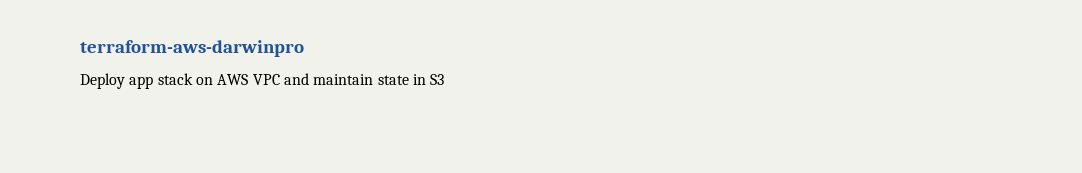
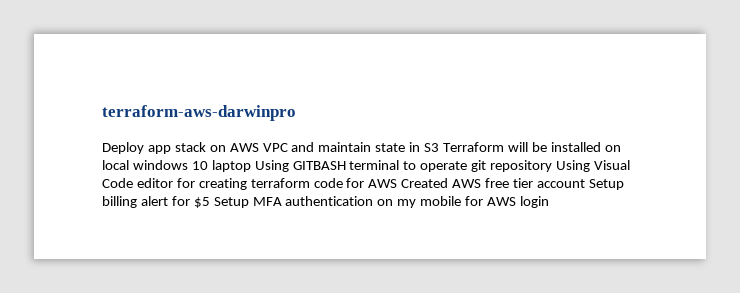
(445, 79) none -> [443,142,621,152] [102,160,630,172] [102,178,624,190] [102,196,549,208] Terraform will be installed on local windows 10 laptop Using GITBASH terminal to operate git repository Using Visual Code editor for creating terraform code for AWS Created AWS free tier account Setup billing alert for $5 Setup MFA authentication on my mobile for AWS login

